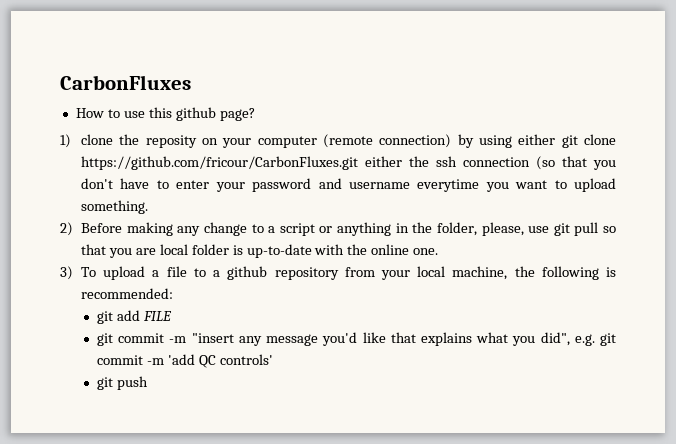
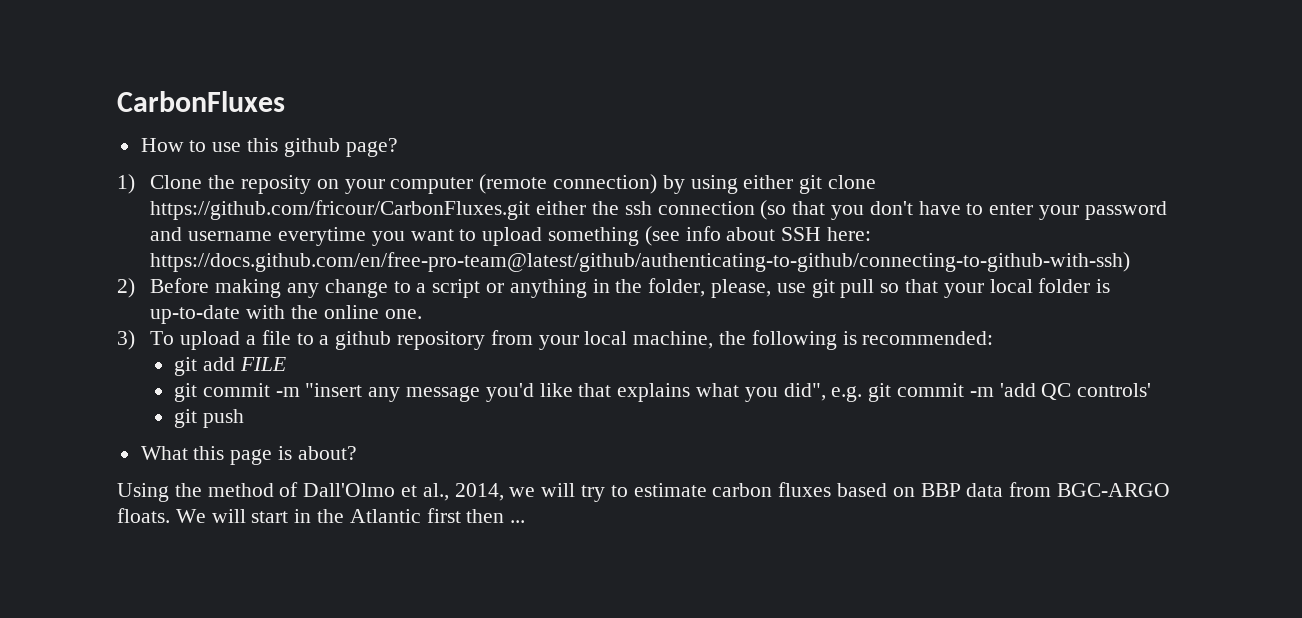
[81,134,114,145] clone -> [150,175,203,189] Clone
[81,200,149,214] something. -> [547,226,871,246] [150,252,1131,272] something (see info about SSH here: https://docs.github.com/en/free-pro-team@latest/github/authenticating-to-github/connecting-to-github-with-ssh)
[108,248,156,258] you are -> [943,283,984,298] your
(148, 383) none -> [140,446,357,465] [117,482,1171,502] [117,508,526,523] // What this page is about? // Using the method of Dall'Olmo et al., 2014, we will try to estimate carbon fluxes based on BBP data from BGC-ARGO floats. We will start in the Atlantic first then ...

